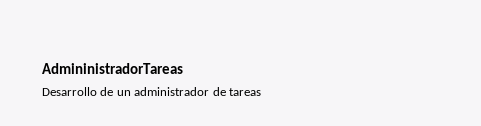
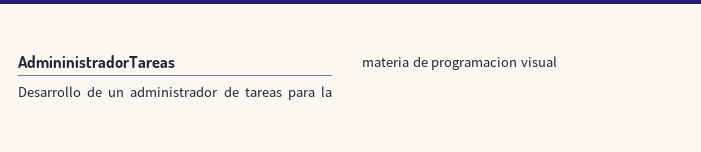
(261, 92) none -> [287,86,332,100] [362,56,557,70] para la materia de programacion visual

